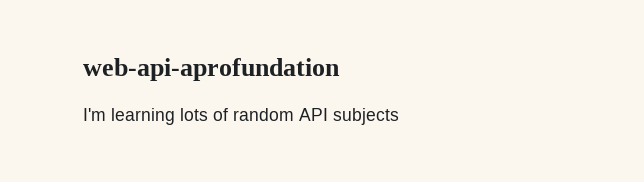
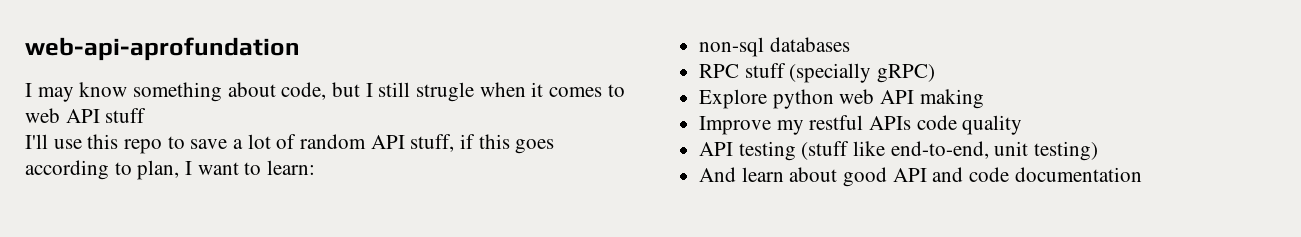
[83,108,399,125] I'm learning lots of random API subjects -> [25,82,625,102] [25,108,147,123] [25,134,555,154] [25,160,316,180] [699,37,850,57] [699,63,936,83] [699,89,984,109] [699,115,1023,135] [699,141,1099,161] [699,167,1142,187] I may know something about code, but I still strugle when it comes to web API stuff // I'll use this repo to save a lot of random API stuff, if this goes according to plan, I want to learn: // non-sql databases // RPC stuff (specially gRPC) // Explore python web API making // Improve my restful APIs code quality // API testing (stuff like end-to-end, unit testing) // And learn about good API and code documentation

